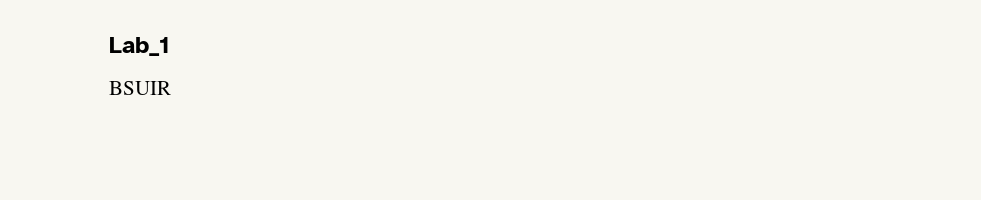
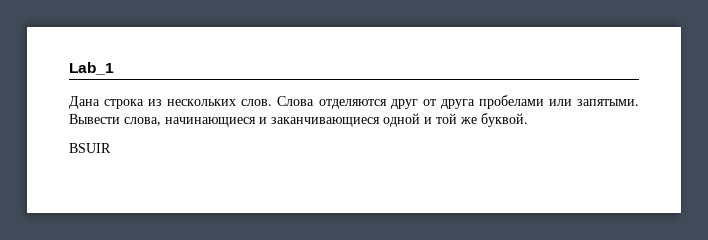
(170, 46) none -> [69,95,639,109] [69,113,528,127] // Дана строка из нескольких слов. Слова отделяются друг от друга пробелами или запятыми. Вывести слова, начинающиеся и заканчивающиеся одной и той же буквой.

